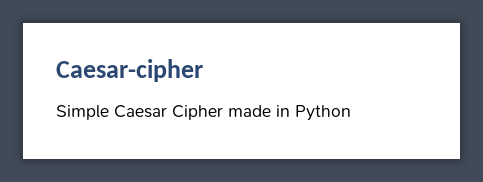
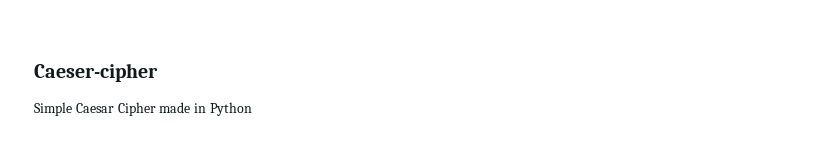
[56,59,203,82] Caesar-cipher -> [34,63,158,82] Caeser-cipher

